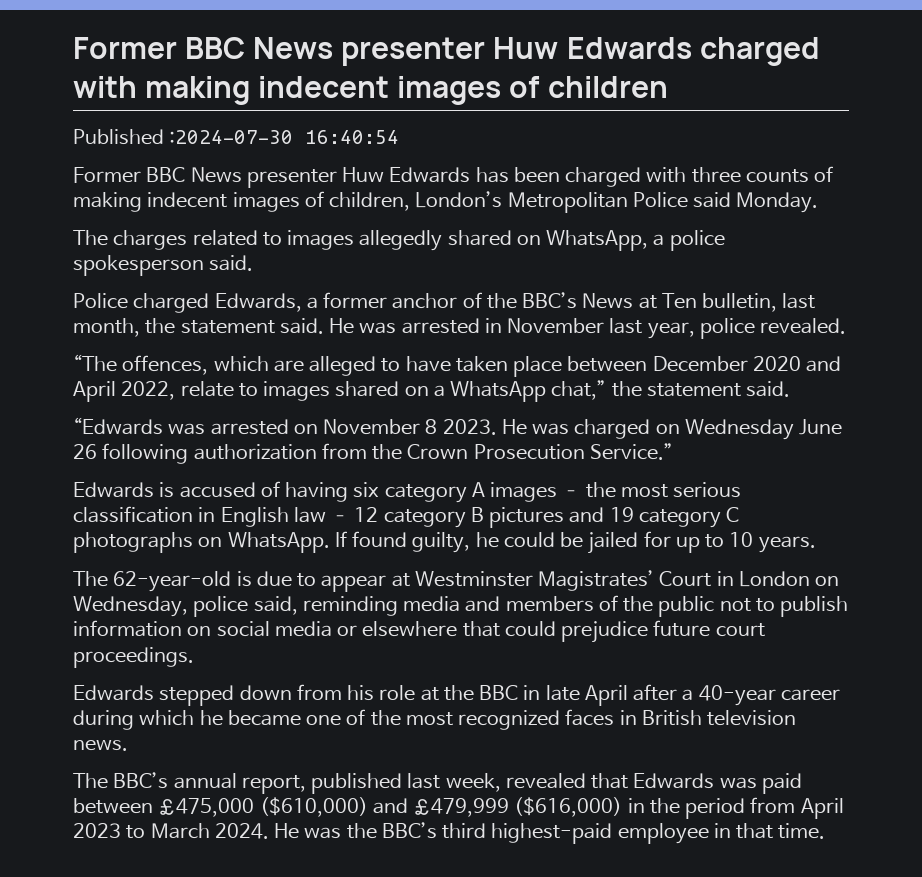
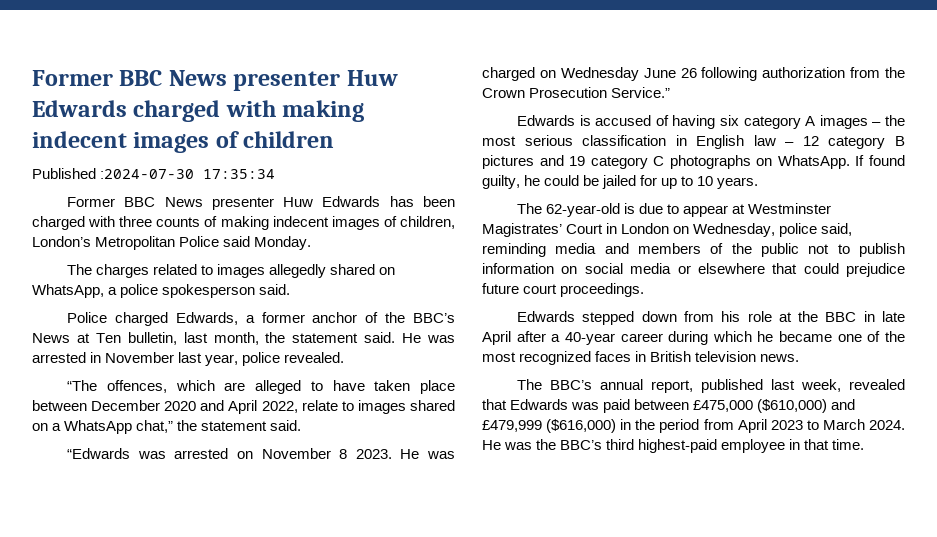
[305,130,400,144] 16:40:54 -> [203,169,276,179] 17:35:34

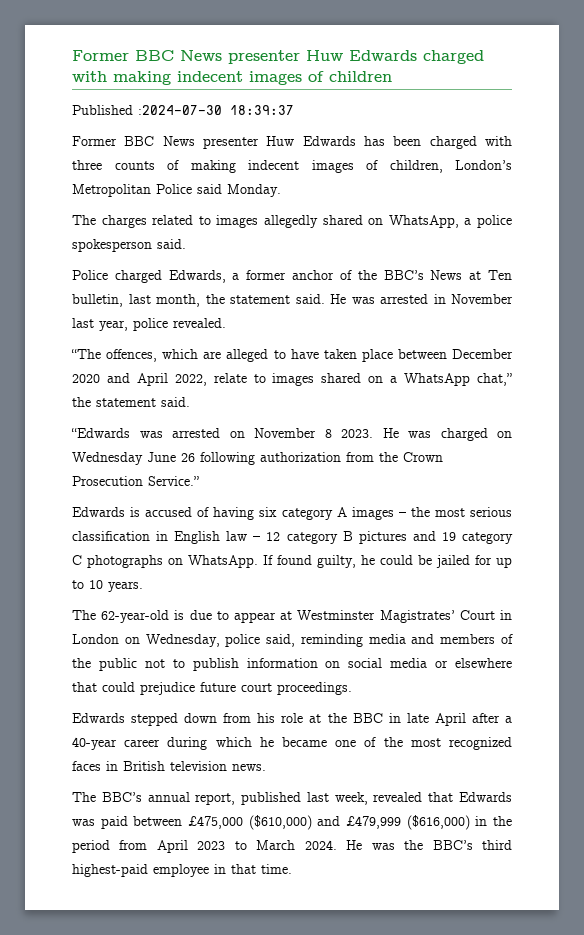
[203,169,276,179] 17:35:34 -> [230,105,294,115] 18:39:37

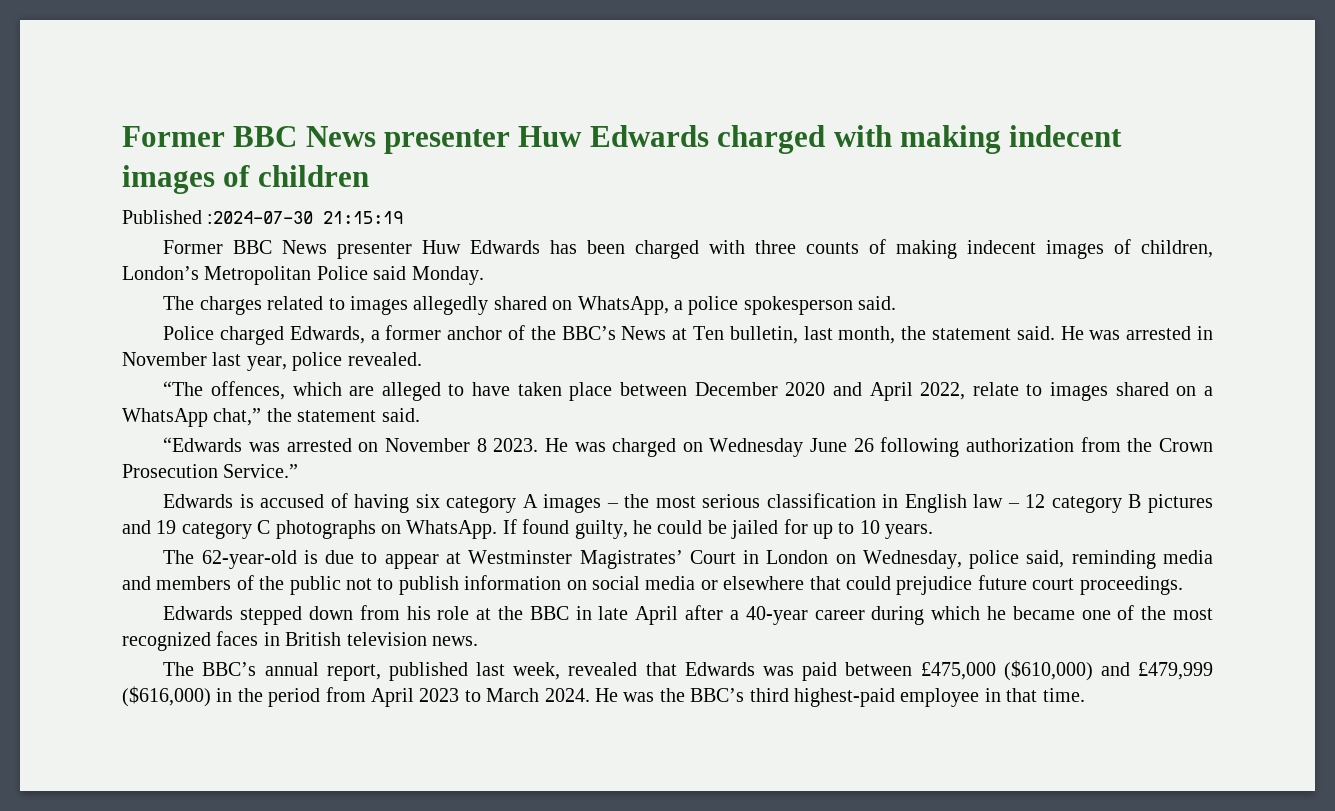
[230,105,294,115] 18:39:37 -> [323,211,404,224] 21:15:19

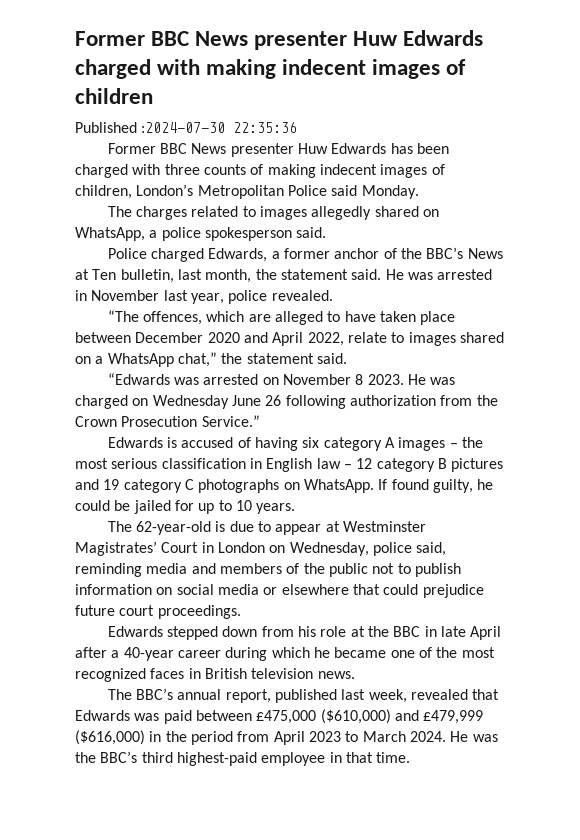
[323,211,404,224] 21:15:19 -> [233,122,298,133] 22:35:36

